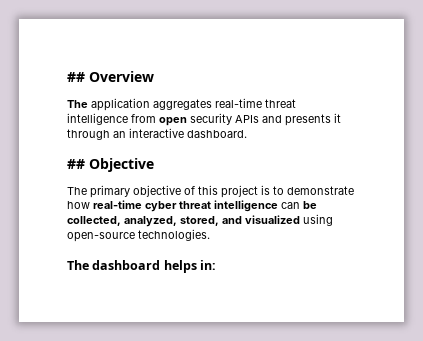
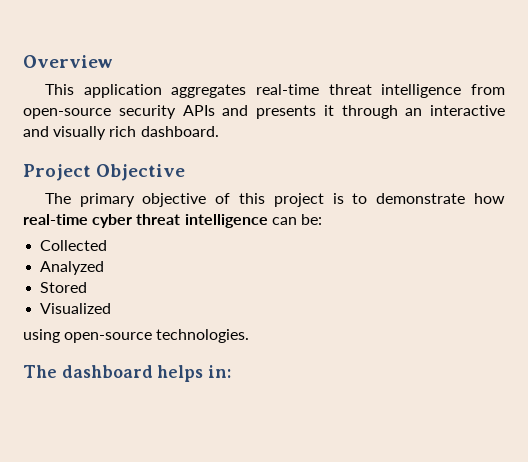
[67,72,85,82] ## -> (23, 61) none
[67,100,88,108] The -> [44,84,74,95] This
[159,117,187,126] open -> [23,108,111,119] open-source
(184, 133) none -> [23,126,137,140] and visually rich
[67,159,85,169] ## -> [23,164,91,181] Project
[303,201,317,209] [67,215,300,227] be collected, analyzed, stored, and visualized -> [300,214,322,225] [40,240,108,251] [40,261,105,275] [40,282,88,293] [40,303,112,314] be: // Collected // Analyzed // Stored // Visualized //

